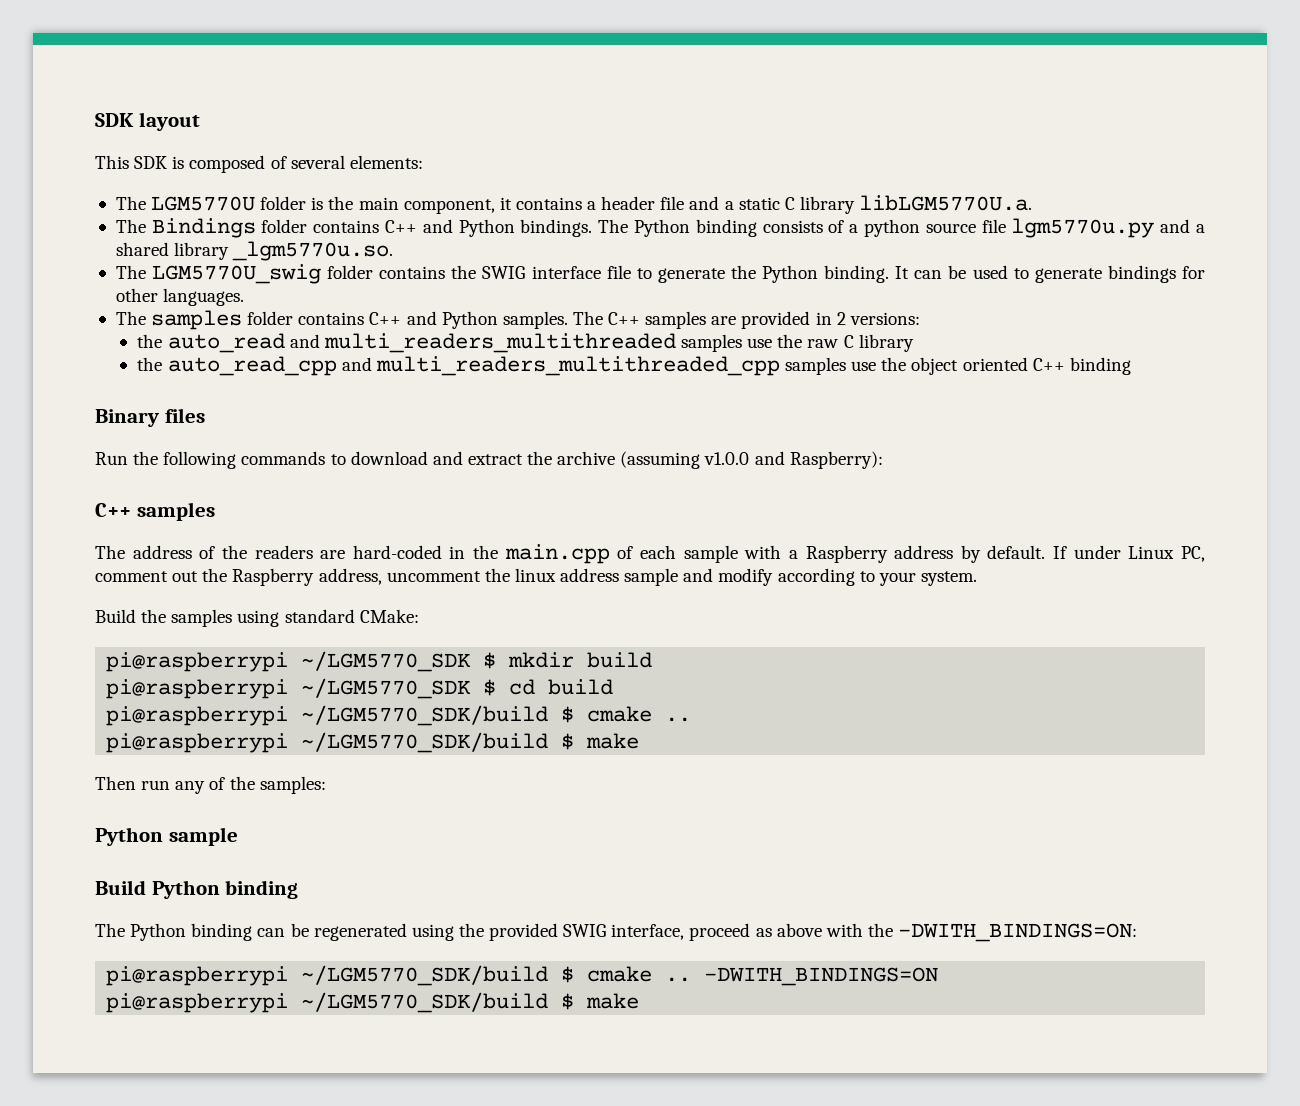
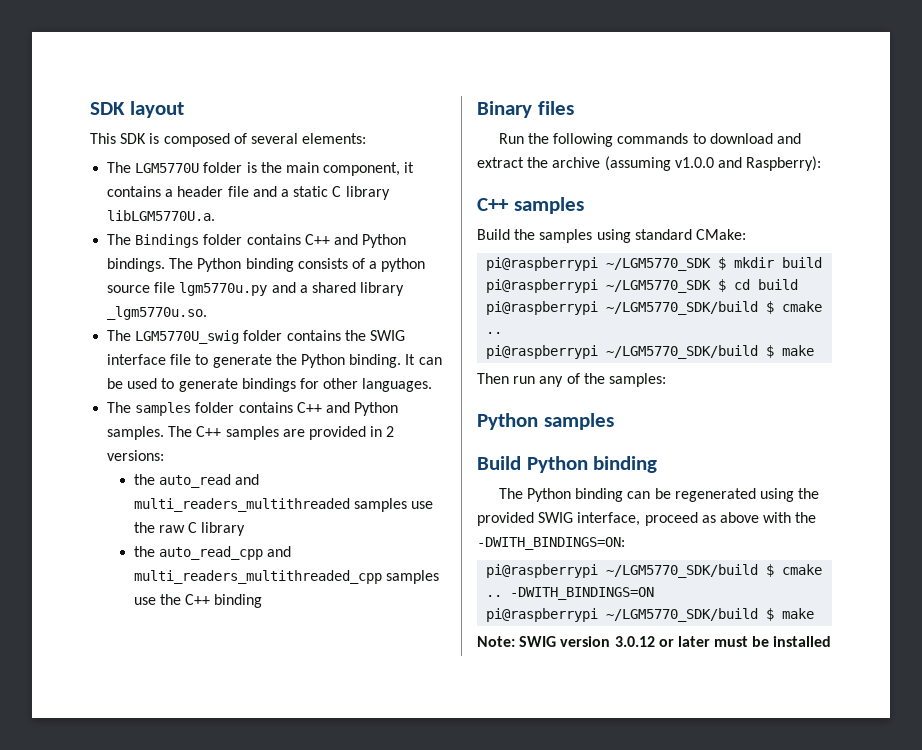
[911,357,1028,375] object oriented -> (181, 599) none
[95,544,1205,564] [95,568,977,586] // The address of the readers are hard-coded in the main.cpp of each sample with a Raspberry address by default. If under Linux PC, comment out the Raspberry address, uncomment the linux address sample and modify according to your system. -> (584, 205) none
[168,827,238,846] sample -> [543,413,614,430] samples
(640, 1001) none -> [477,636,832,647] // Note: SWIG version 3.0.12 or later must be installed

